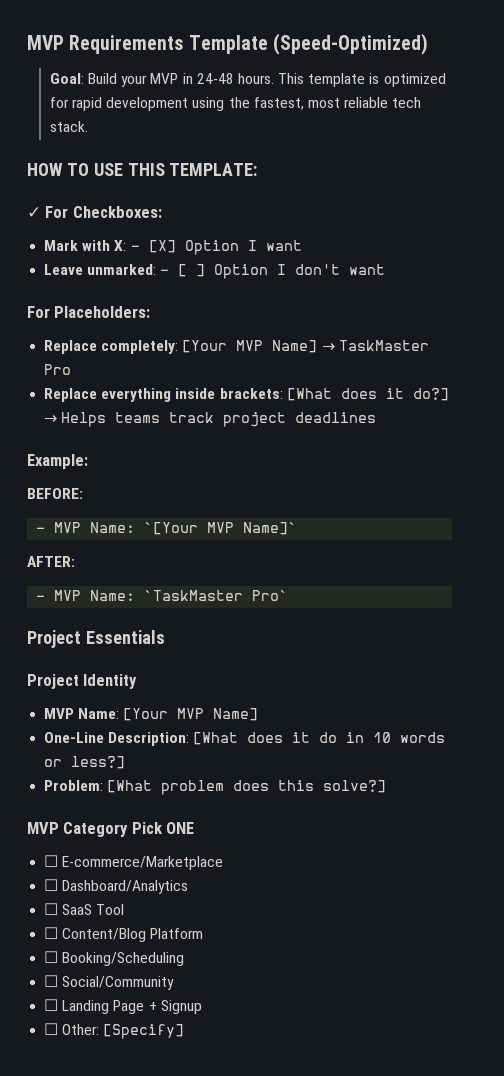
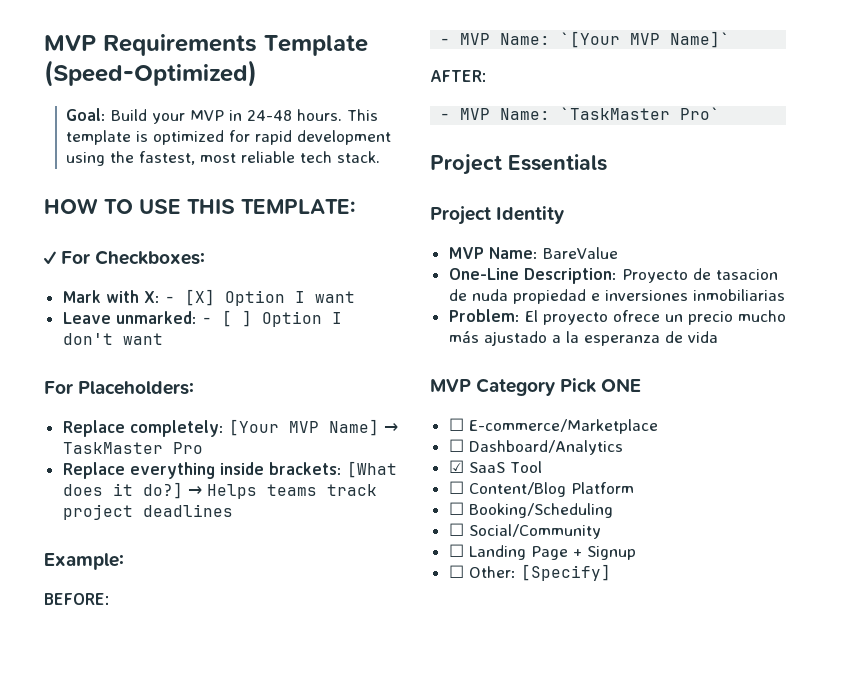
[123,708,259,721] [Your MVP Name] -> [542,247,618,259] BareValue
[193,732,446,745] [44,756,126,769] [44,780,387,795] [What does it do in 10 words or less?] // Problem: [What problem does this solve?] -> [621,268,778,283] [448,289,785,304] [448,309,786,325] [448,331,718,346] Proyecto de tasacion de nuda propiedad e inversiones inmobiliarias // Problem: El proyecto ofrece un precio mucho más ajustado a la esperanza de vida
[44,903,59,915] ☐ -> [448,460,464,473] ☑

